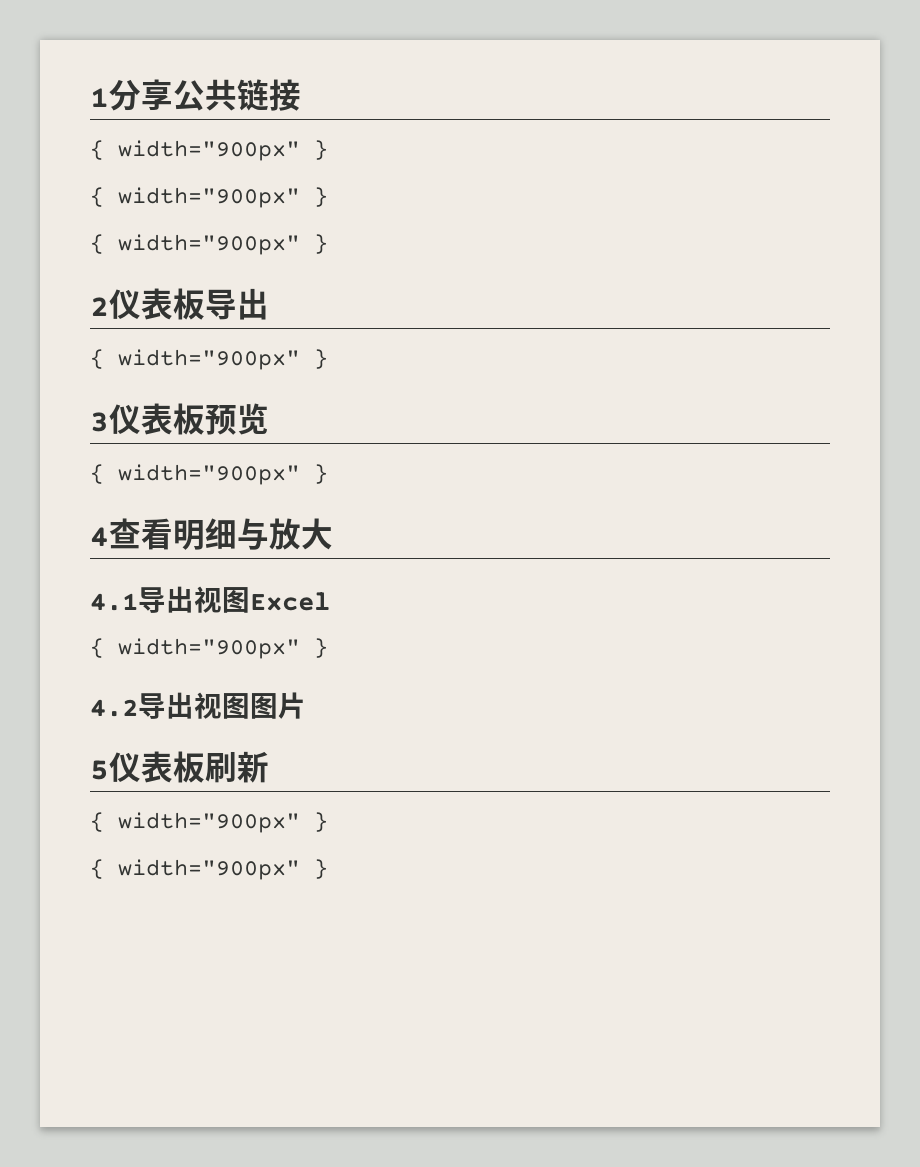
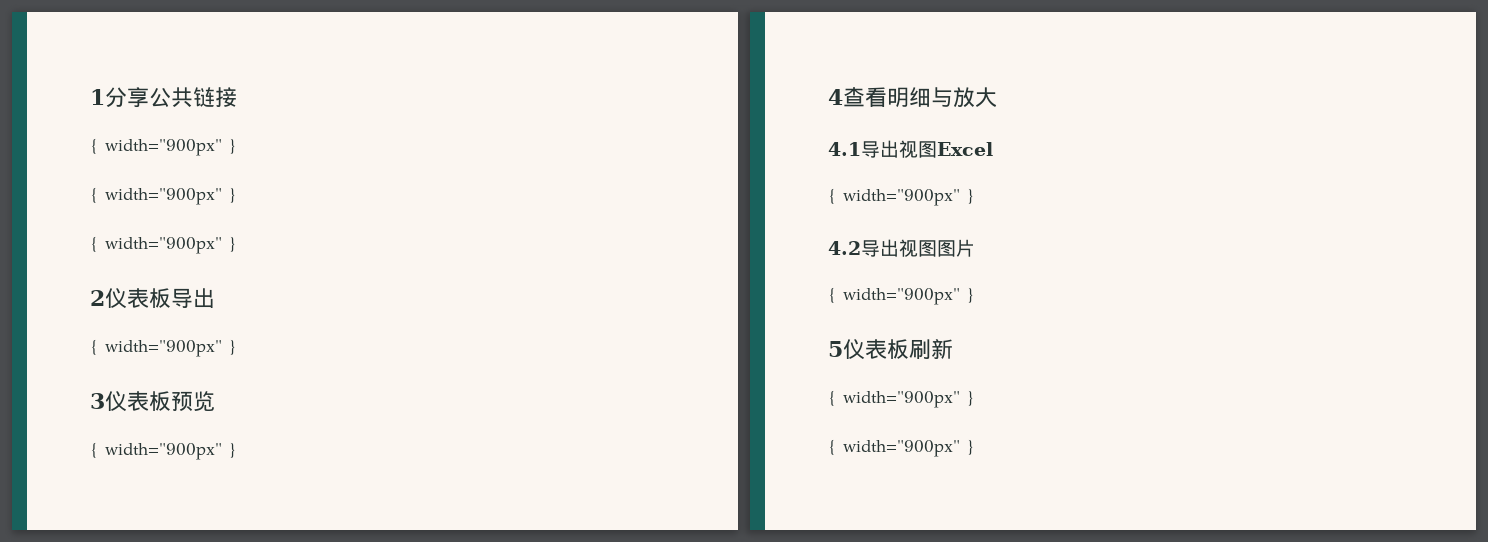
(306, 705) none -> [828,287,975,305] // { width="900px" }

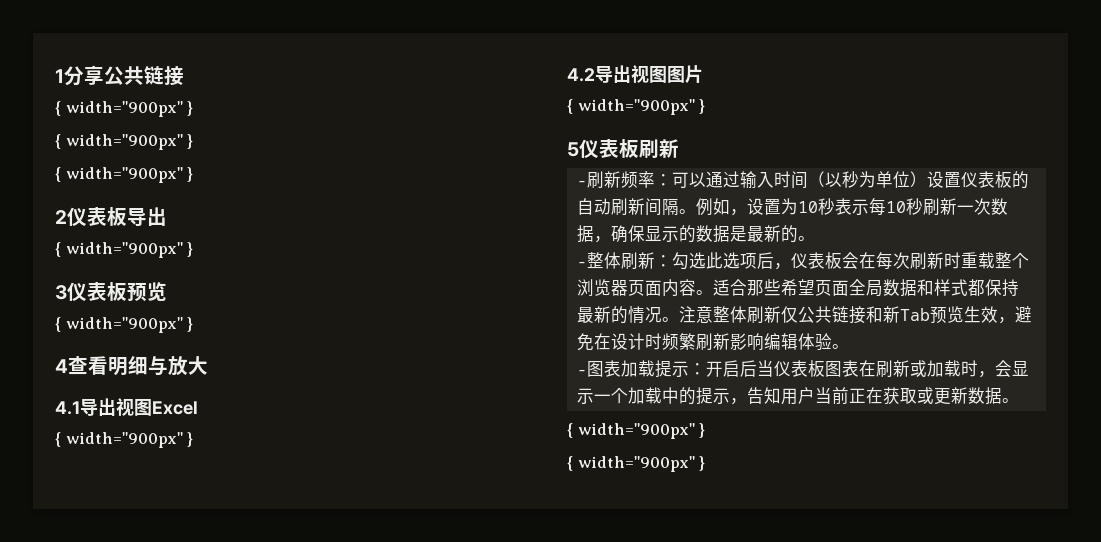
(953, 349) none -> [577,171,1030,189] [577,198,1009,216] [577,225,816,243] [577,252,1030,270] [577,279,1020,297] [577,306,1033,324] [577,333,850,351] [577,360,1030,378] [577,387,1020,405] // -刷新频率：可以通过输入时间（以秒为单位）设置仪表板的自动刷新间隔。例如，设置为10秒表示每10秒刷新一次数据，确保显示的数据是最新的。 // -整体刷新：勾选此选项后，仪表板会在每次刷新时重载整个浏览器页面内容。适合那些希望页面全局数据和样式都保持最新的情况。注意整体刷新仅公共链接和新Tab预览生效，避免在设计时频繁刷新影响编辑体验。 // -图表加载提示：开启后当仪表板图表在刷新或加载时，会显示一个加载中的提示，告知用户当前正在获取或更新数据。

